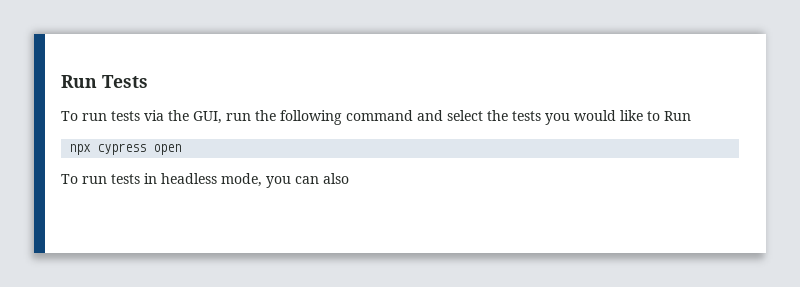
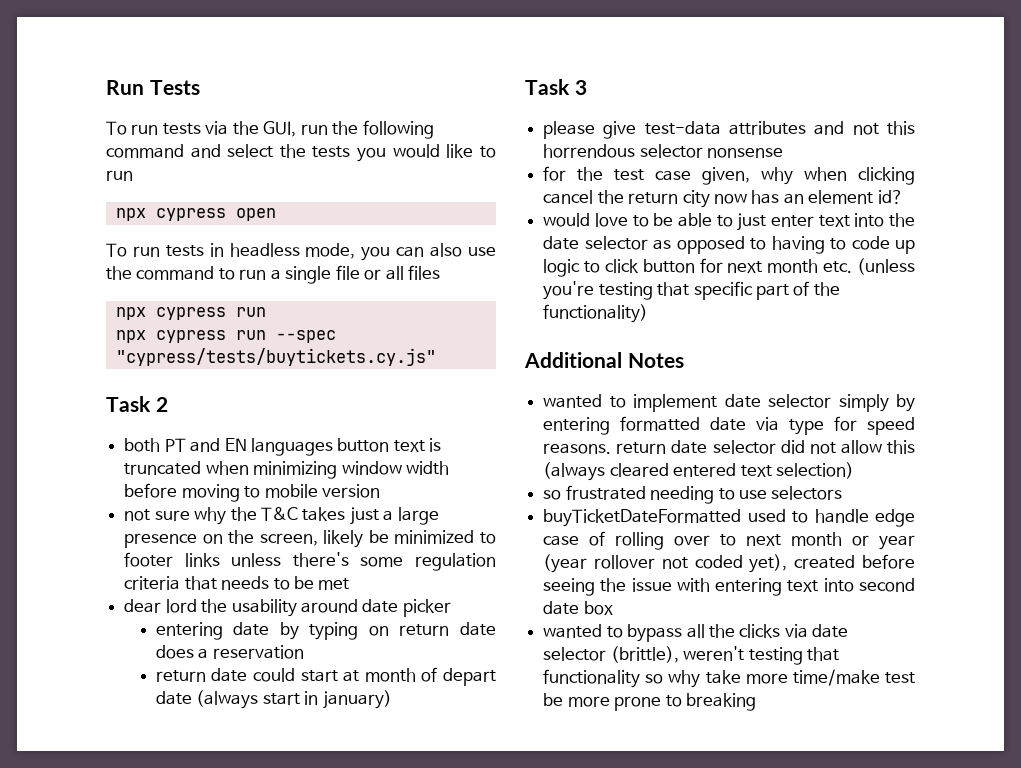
[664,111,691,121] Run -> [106,170,133,181] run
(349, 178) none -> [468,247,496,256] [106,265,441,284] [115,307,266,320] [115,330,336,343] [115,348,436,366] [106,396,168,412] [124,438,442,456] [124,461,449,479] [124,483,380,502] [124,507,439,525] [124,530,497,548] [124,552,497,571] [124,576,350,590] [124,599,451,617] [155,622,497,640] [155,645,304,659] [155,667,497,686] [155,690,392,709] [525,79,587,95] [543,121,915,139] [543,144,784,158] [543,166,915,185] [543,190,903,208] [543,213,915,231] [543,236,915,254] [543,258,915,277] [543,281,840,300] [543,304,649,323] [524,352,684,368] [543,394,915,412] [543,416,915,435] [543,440,915,454] [543,462,854,481] [543,485,843,504] [543,509,916,527] [543,531,915,550] [543,554,915,573] [543,578,915,596] [543,601,613,615] [543,624,849,642] [543,646,839,665] [543,669,915,688] [543,693,756,711] use the command to run a single file or all files // npx cypress run // npx cypress run --spec "cypress/tests/buytickets.cy.js" // Task 2 // both PT and EN languages button text is truncated when minimizing window width before moving to mobile version // not sure why the T&C takes just a large presence on the screen, likely be minimized to footer links unless there's some regulation criteria that needs to be met // dear lord the usability around date picker // entering date by typing on return date does a reservation // return date could start at month of depart date (always start in january) // Task 3 // please give test-data attributes and not this horrendous selector nonsense // for the test case given, why when clicking cancel the return city now has an element id? // would love to be able to just enter text into the date selector as opposed to having to code up logic to click button for next month etc. (unless you're testing that specific part of the functionality) // Additional Notes // wanted to implement date selector simply by entering formatted date via type for speed reasons. return date selector did not allow this (always cleared entered text selection) // so frustrated needing to use selectors // buyTicketDateFormatted used to handle edge case of rolling over to next month or year (year rollover not coded yet), created before seeing the issue with entering text into second date box // wanted to bypass all the clicks via date selector (brittle), weren't testing that functionality so why take more time/make test be more prone to breaking

